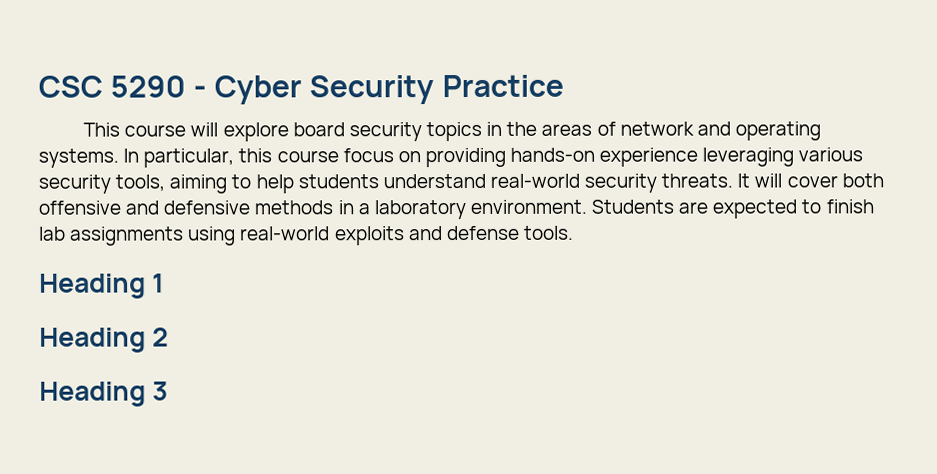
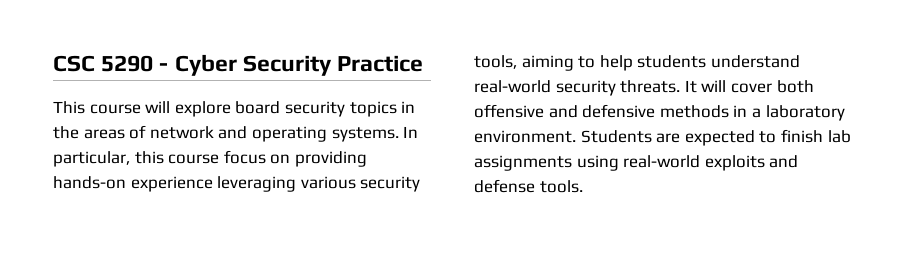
[39,273,166,299] [39,327,170,353] [39,381,169,407] // Heading 1 // Heading 2 // Heading 3 -> (583, 186) none

